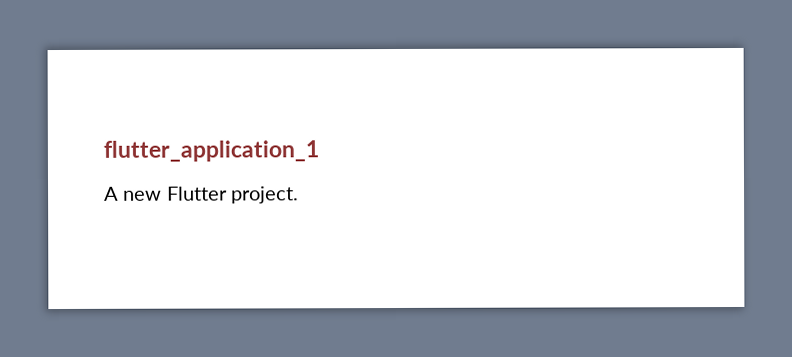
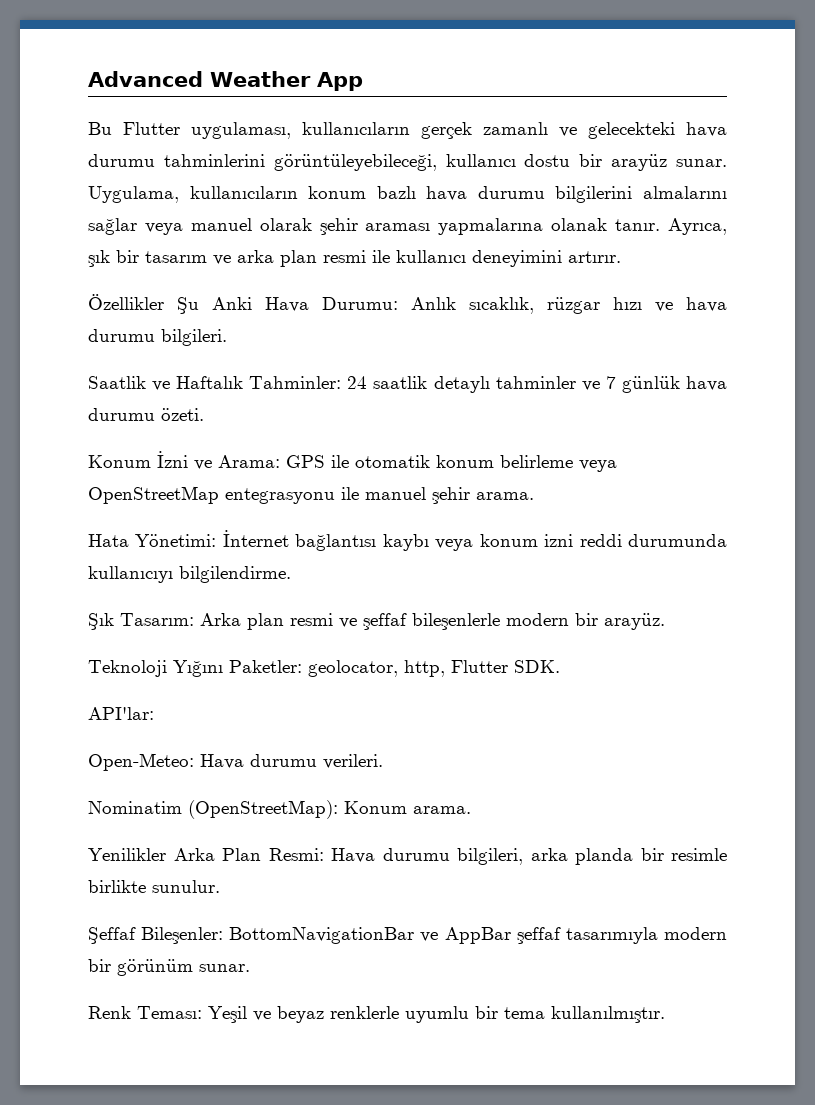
[103,140,319,162] [104,186,299,204] flutter_application_1 // A new Flutter project. -> [88,71,363,91] [88,122,727,139] [88,154,727,171] [88,186,727,203] [88,218,728,235] [88,250,621,267] [88,294,727,314] [88,329,227,346] [88,376,727,393] [88,408,204,421] [88,451,617,472] [88,486,534,504] [88,530,728,551] [88,566,291,583] [88,613,665,630] [88,660,560,677] [88,707,154,720] [88,753,383,771] [88,800,471,819] [88,848,727,865] [88,880,220,893] [88,927,727,944] [88,959,250,976] [88,1006,665,1023] Advanced Weather App // Bu Flutter uygulaması, kullanıcıların gerçek zamanlı ve gelecekteki hava durumu tahminlerini görüntüleyebileceği, kullanıcı dostu bir arayüz sunar. Uygulama, kullanıcıların konum bazlı hava durumu bilgilerini almalarını sağlar veya manuel olarak şehir araması yapmalarına olanak tanır. Ayrıca, şık bir tasarım ve arka plan resmi ile kullanıcı deneyimini artırır. // Özellikler Şu Anki Hava Durumu: Anlık sıcaklık, rüzgar hızı ve hava durumu bilgileri. // Saatlik ve Haftalık Tahminler: 24 saatlik detaylı tahminler ve 7 günlük hava durumu özeti. // Konum İzni ve Arama: GPS ile otomatik konum belirleme veya OpenStreetMap entegrasyonu ile manuel şehir arama. // Hata Yönetimi: İnternet bağlantısı kaybı veya konum izni reddi durumunda kullanıcıyı bilgilendirme. // Şık Tasarım: Arka plan resmi ve şeffaf bileşenlerle modern bir arayüz. // Teknoloji Yığını Paketler: geolocator, http, Flutter SDK. // API'lar: // Open-Meteo: Hava durumu verileri. // Nominatim (OpenStreetMap): Konum arama. // Yenilikler Arka Plan Resmi: Hava durumu bilgileri, arka planda bir resimle birlikte sunulur. // Şeffaf Bileşenler: BottomNavigationBar ve AppBar şeffaf tasarımıyla modern bir görünüm sunar. // Renk Teması: Yeşil ve beyaz renklerle uyumlu bir tema kullanılmıştır.

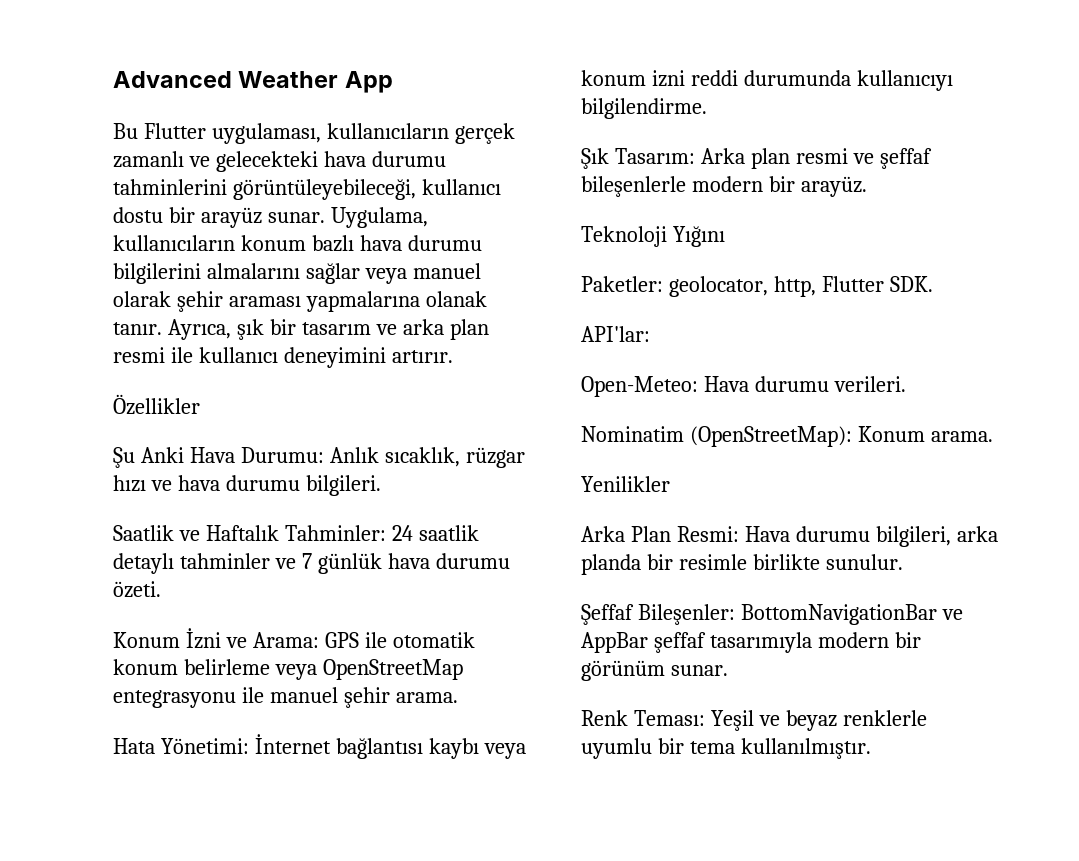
(164, 302) none -> (200, 404) //
(223, 668) none -> (725, 236) //
(166, 854) none -> (670, 484) //

